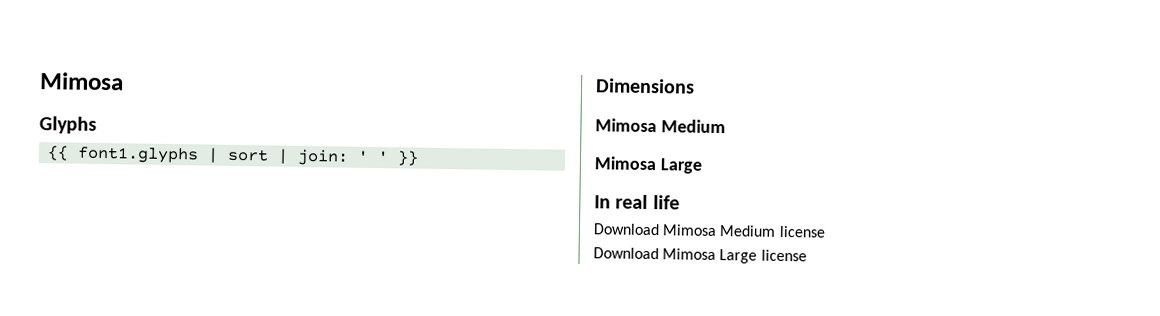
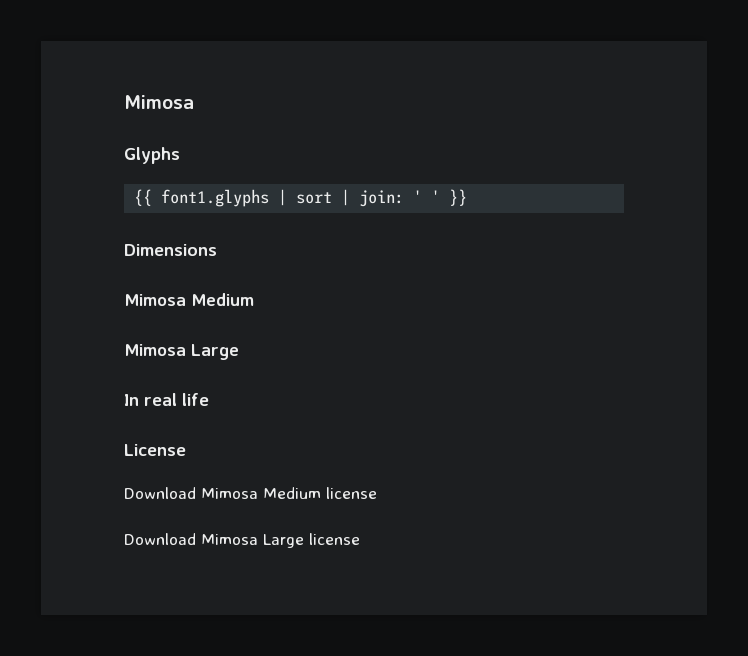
(680, 202) none -> [124,444,186,456] // License

